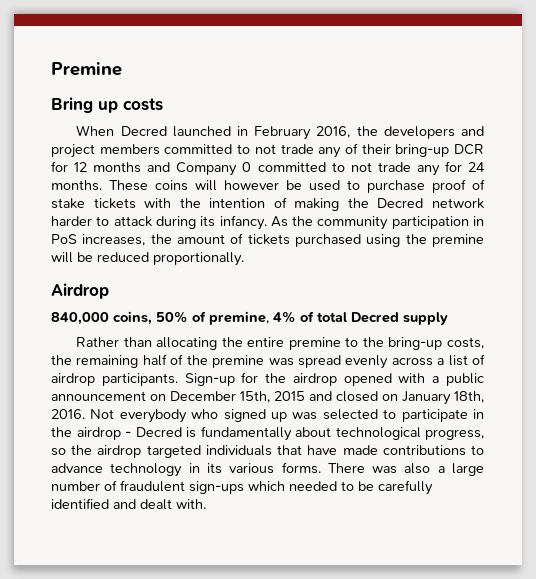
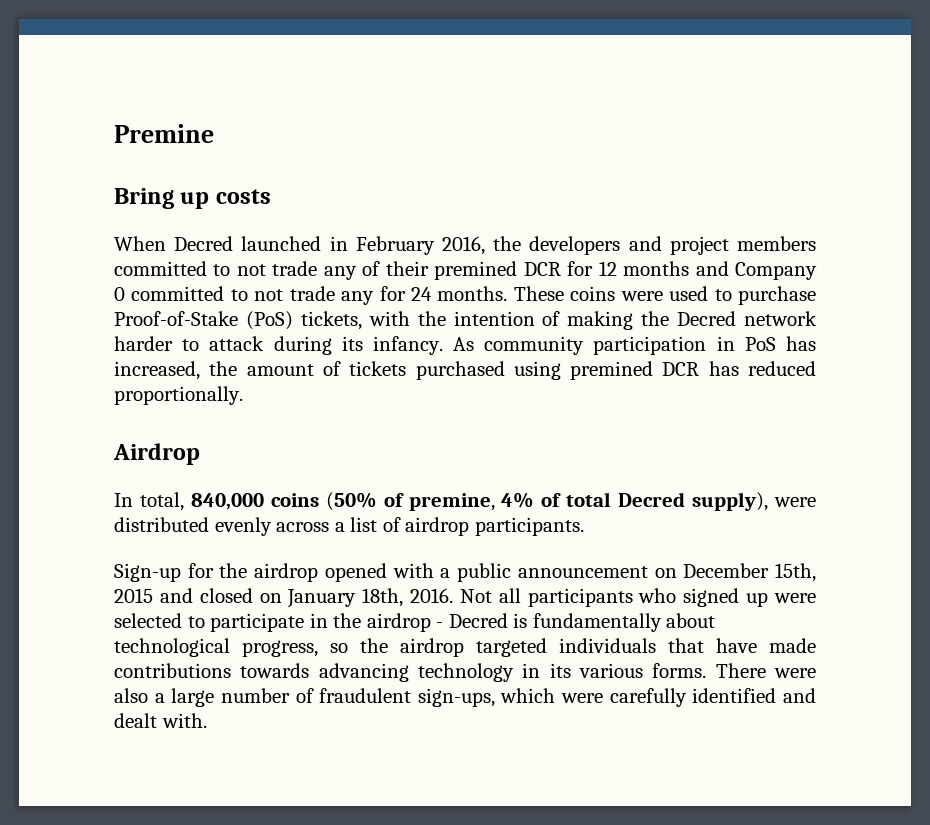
[395,144,450,157] bring-up -> [434,261,518,280] premined
[195,179,485,193] [51,198,136,209] will however be used to purchase proof of stake tickets -> [620,286,817,305] [114,311,362,330] were used to purchase Proof-of-Stake (PoS) tickets,
[292,216,314,226] the -> (475, 344) none
[82,234,146,246] increases, -> [785,336,816,351] [114,361,200,380] has increased,
[405,234,484,247] [51,252,93,263] the premine will be -> [570,361,739,380] premined DCR has
[51,311,188,325] 840,000 coins, 50% -> [114,492,377,511] In total, 840,000 coins (50%
[403,312,448,325] [76,337,484,350] [51,354,341,368] supply // Rather than allocating the entire premine to the bring-up costs, the remaining half of the premine was spread -> [692,492,816,511] [114,517,209,532] supply), were distributed
(178, 379) none -> (584, 526) //
[119,409,187,423] everybody -> [498,588,633,607] all participants
[292,412,318,420] was -> [774,593,816,603] were
[471,445,485,455] [51,463,103,473] to advance -> [240,663,409,682] towards advancing
[372,466,398,474] was -> [774,668,817,678] were
[189,481,374,494] sign-ups which needed to be -> [417,688,604,707] sign-ups, which were

